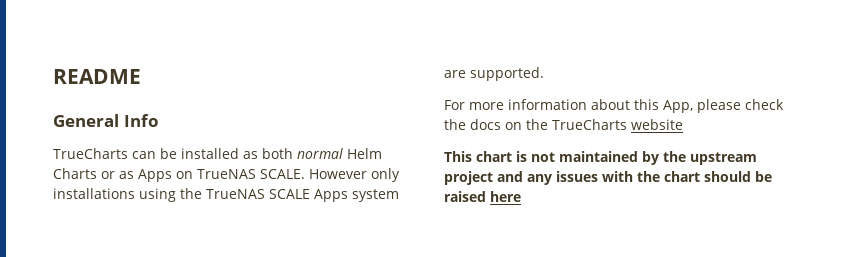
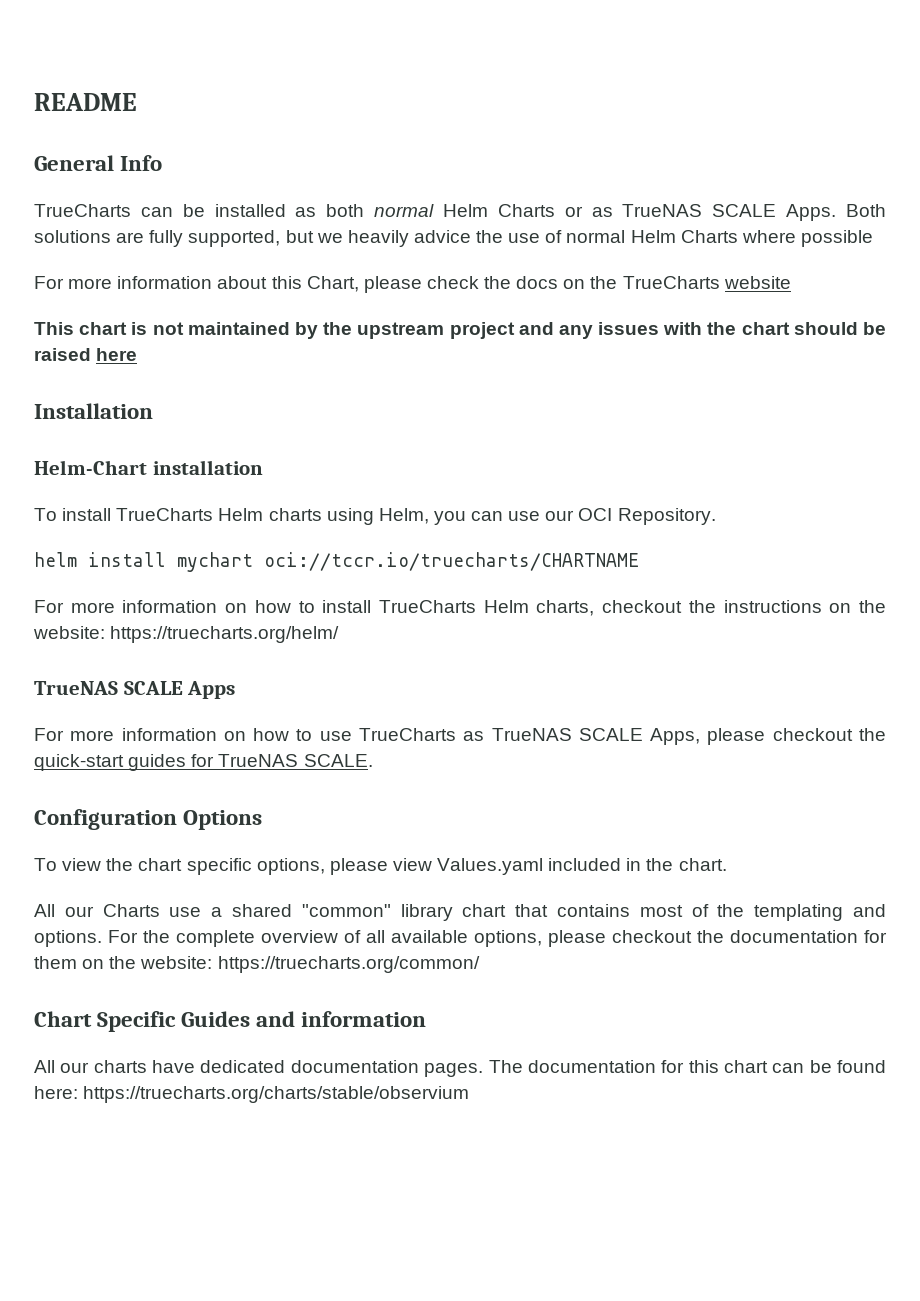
[138,168,400,182] [53,188,399,202] [444,67,544,81] Apps on TrueNAS SCALE. However only installations using the TrueNAS SCALE Apps system are supported. -> [622,204,887,221] [34,230,873,247] TrueNAS SCALE Apps. Both solutions are fully supported, but we heavily advice the use of normal Helm Charts where possible
[663,100,693,113] App, -> [306,276,359,292] Chart,
(521, 196) none -> [34,403,153,419] [34,460,263,475] [34,508,716,525] [34,552,639,572] [34,600,886,616] [33,626,340,643] [34,681,236,699] [34,728,887,745] [34,754,373,771] [34,809,263,830] [34,858,727,875] [34,904,886,921] [34,930,887,947] [34,956,480,973] [34,1011,427,1032] [34,1060,887,1077] [34,1086,470,1103] // Installation // Helm-Chart installation // To install TrueCharts Helm charts using Helm, you can use our OCI Repository. // helm install mychart oci://tccr.io/truecharts/CHARTNAME // For more information on how to install TrueCharts Helm charts, checkout the instructions on the website: https://truecharts.org/helm/ // TrueNAS SCALE Apps // For more information on how to use TrueCharts as TrueNAS SCALE Apps, please checkout the quick-start guides for TrueNAS SCALE. // Configuration Options // To view the chart specific options, please view Values.yaml included in the chart. // All our Charts use a shared "common" library chart that contains most of the templating and options. For the complete overview of all available options, please checkout the documentation for them on the website: https://truecharts.org/common/ // Chart Specific Guides and information // All our charts have dedicated documentation pages. The documentation for this chart can be found here: https://truecharts.org/charts/stable/observium

